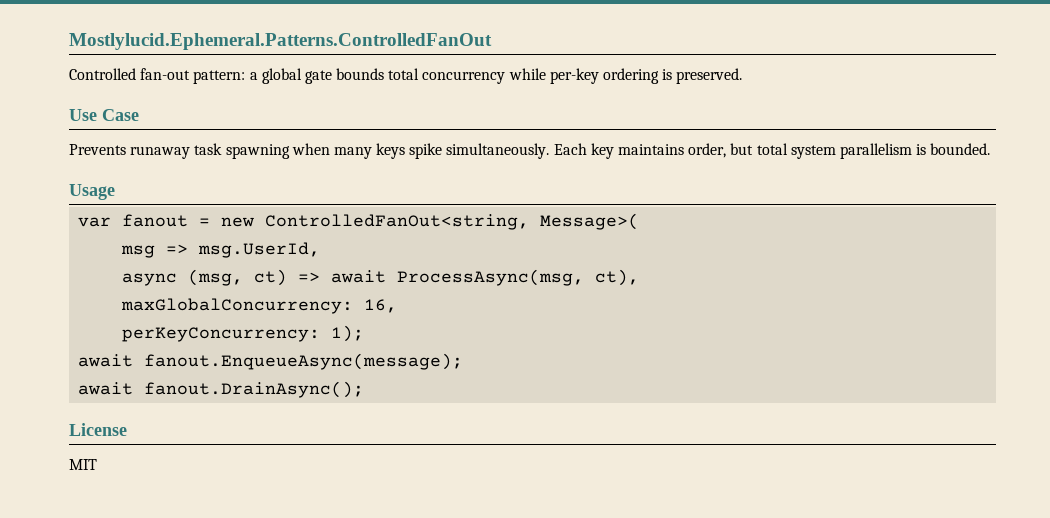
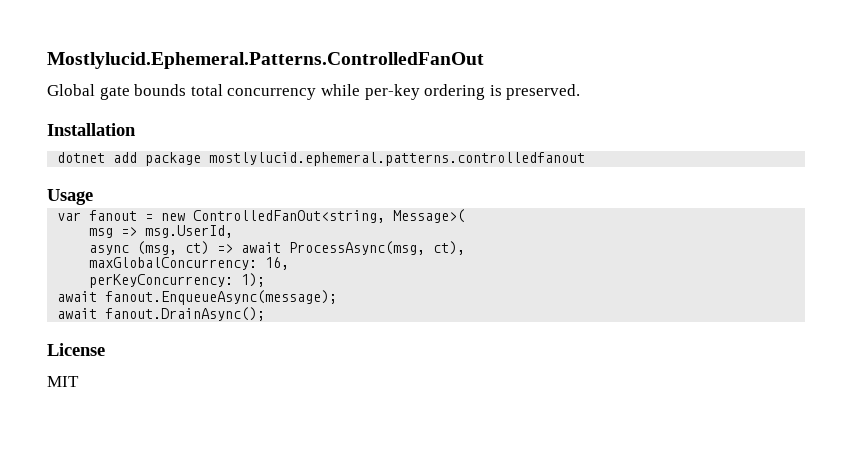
[69,68,302,84] Controlled fan-out pattern: a global -> [47,84,95,96] Global
[69,109,139,121] [69,143,991,159] Use Case // Prevents runaway task spawning when many keys spike simultaneously. Each key maintains order, but total system parallelism is bounded. -> [47,123,136,136] [57,152,586,166] Installation // dotnet add package mostlylucid.ephemeral.patterns.controlledfanout

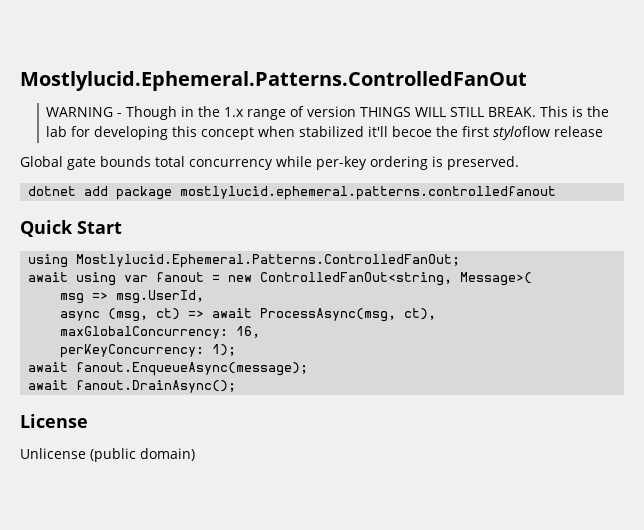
(484, 60) none -> [46,106,610,120] [46,126,604,140] // WARNING - Though in the 1.x range of version THINGS WILL STILL BREAK. This is the lab for developing this concept when stabilized it'll becoe the first styloflow release
[47,123,136,136] // Installation -> (519, 163) none
[47,189,93,205] Usage // -> [20,220,122,237] [28,254,461,268] [28,272,117,286] Quick Start // using Mostlylucid.Ephemeral.Patterns.ControlledFanOut; // await using
[47,376,79,387] MIT -> [20,448,195,462] Unlicense (public domain)

